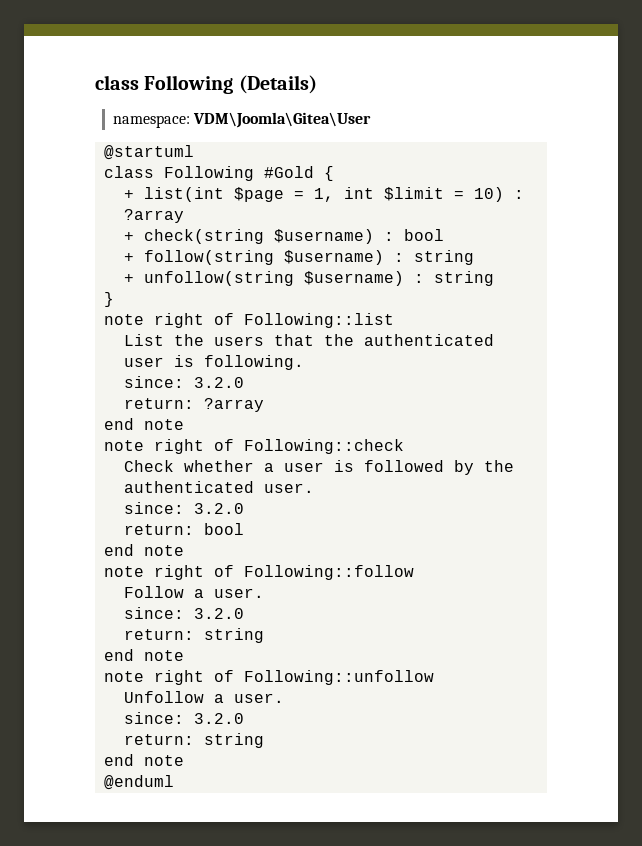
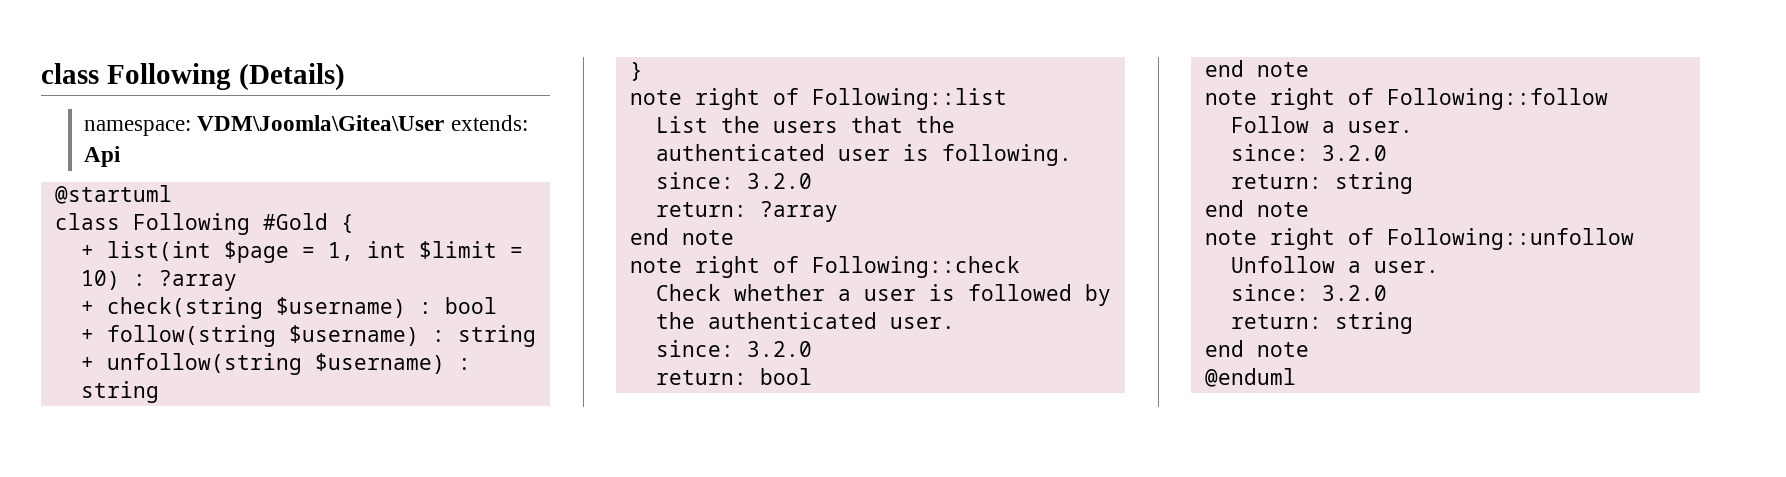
(372, 120) none -> [450,115,528,131] [84,146,122,167] extends: Api

